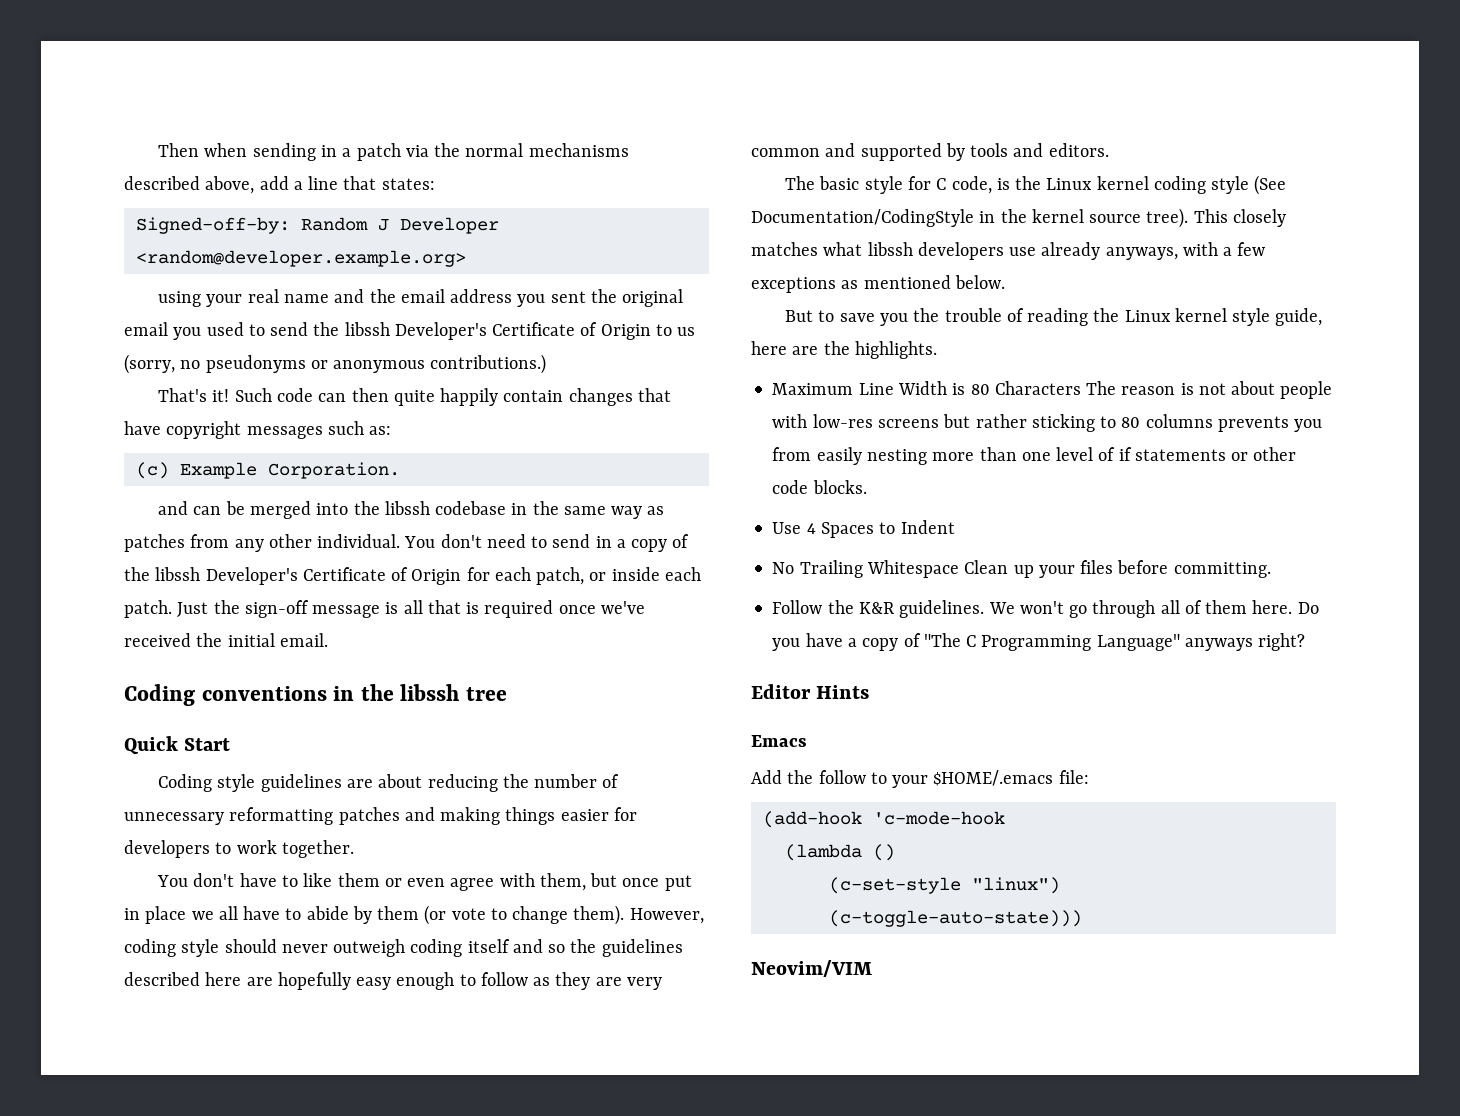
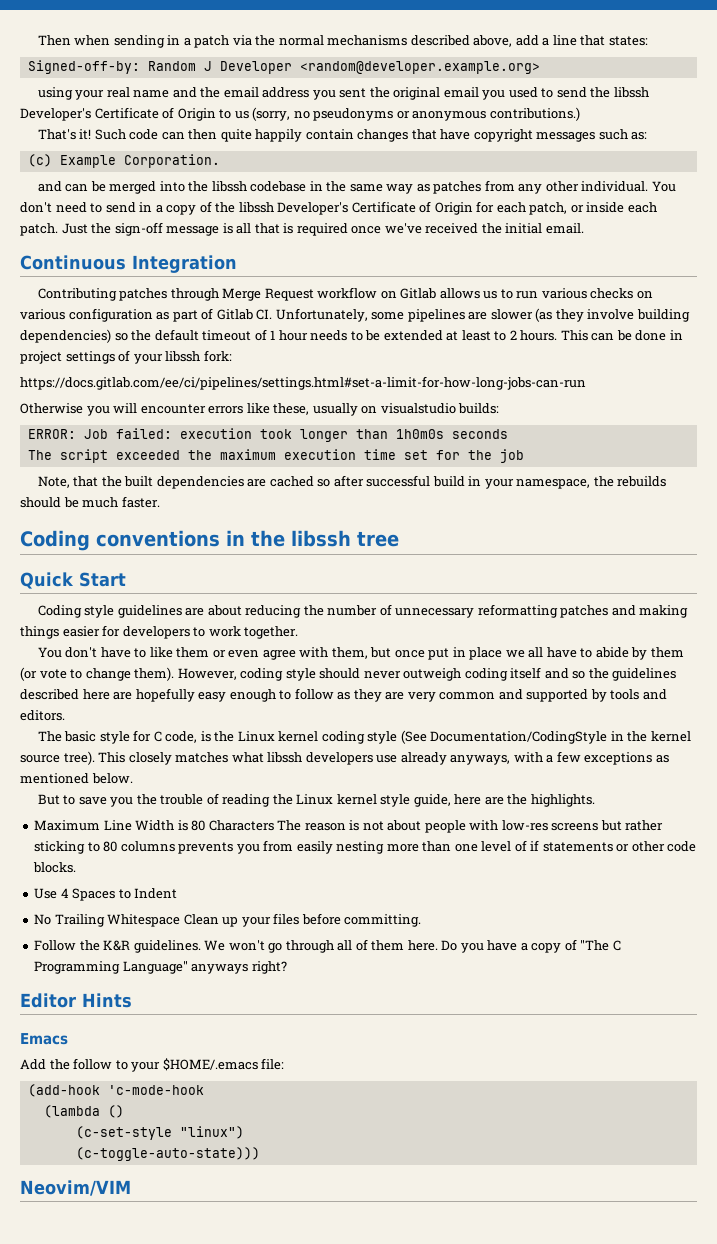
(328, 640) none -> [20,255,237,273] [37,287,653,301] [20,308,690,322] [20,329,683,343] [20,350,232,364] [20,376,586,390] [20,403,500,416] [27,428,508,442] [27,449,524,463] [37,475,667,489] [20,496,160,508] // Continuous Integration // Contributing patches through Merge Request workflow on Gitlab allows us to run various checks on various configuration as part of Gitlab CI. Unfortunately, some pipelines are slower (as they involve building dependencies) so the default timeout of 1 hour needs to be extended at least to 2 hours. This can be done in project settings of your libssh fork: // https://docs.gitlab.com/ee/ci/pipelines/settings.html#set-a-limit-for-how-long-jobs-can-run // Otherwise you will encounter errors like these, usually on visualstudio builds: // ERROR: Job failed: execution took longer than 1h0m0s seconds // The script exceeded the maximum execution time set for the job // Note, that the built dependencies are cached so after successful build in your namespace, the rebuilds should be much faster.

